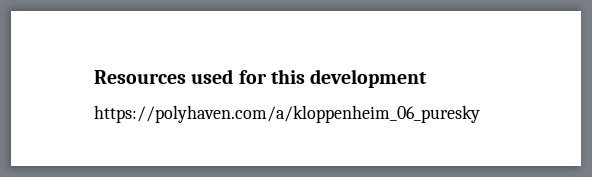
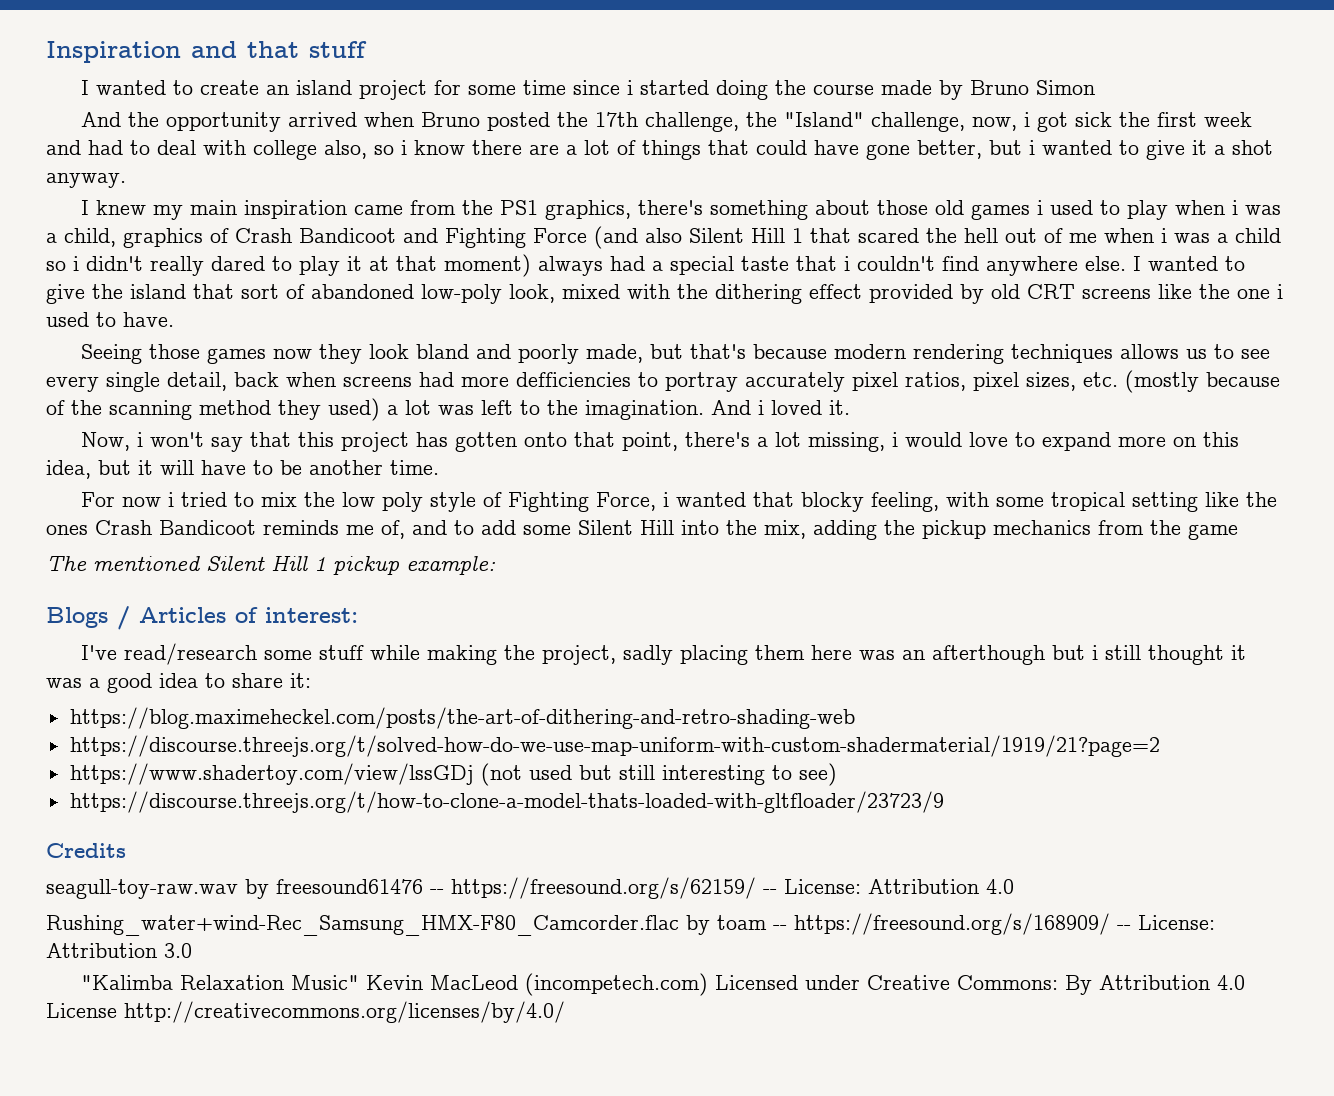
[94,69,428,88] [94,105,480,123] Resources used for this development // https://polyhaven.com/a/kloppenheim_06_puresky -> [46,41,367,63] [80,80,1095,100] [80,112,1252,132] [46,140,1273,160] [46,173,126,188] [80,200,1281,220] [46,226,1281,249] [46,254,1245,277] [46,284,1283,304] [46,312,174,327] [80,344,1270,364] [46,370,1280,393] [46,398,850,421] [80,432,1239,452] [46,460,439,479] [80,492,1277,512] [46,520,1238,540] [46,555,496,575] [46,606,358,630] [80,643,1246,665] [46,673,311,693] [69,707,855,729] [69,735,1160,757] [69,763,837,786] [69,791,944,813] [46,843,126,858] [46,877,1014,899] [46,913,1215,936] [46,943,192,958] [80,973,1245,996] [46,1001,565,1023] Inspiration and that stuff // I wanted to create an island project for some time since i started doing the course made by Bruno Simon // And the opportunity arrived when Bruno posted the 17th challenge, the "Island" challenge, now, i got sick the first week and had to deal with college also, so i know there are a lot of things that could have gone better, but i wanted to give it a shot anyway. // I knew my main inspiration came from the PS1 graphics, there's something about those old games i used to play when i was a child, graphics of Crash Bandicoot and Fighting Force (and also Silent Hill 1 that scared the hell out of me when i was a child so i didn't really dared to play it at that moment) always had a special taste that i couldn't find anywhere else. I wanted to give the island that sort of abandoned low-poly look, mixed with the dithering effect provided by old CRT screens like the one i used to have. // Seeing those games now they look bland and poorly made, but that's because modern rendering techniques allows us to see every single detail, back when screens had more defficiencies to portray accurately pixel ratios, pixel sizes, etc. (mostly because of the scanning method they used) a lot was left to the imagination. And i loved it. // Now, i won't say that this project has gotten onto that point, there's a lot missing, i would love to expand more on this idea, but it will have to be another time. // For now i tried to mix the low poly style of Fighting Force, i wanted that blocky feeling, with some tropical setting like the ones Crash Bandicoot reminds me of, and to add some Silent Hill into the mix, adding the pickup mechanics from the game // The mentioned Silent Hill 1 pickup example: // Blogs / Articles of interest: // I've read/research some stuff while making the project, sadly placing them here was an afterthough but i still thought it was a good idea to share it: // https://blog.maximeheckel.com/posts/the-art-of-dithering-and-retro-shading-web // https://discourse.threejs.org/t/solved-how-do-we-use-map-uniform-with-custom-shadermaterial/1919/21?page=2 // https://www.shadertoy.com/view/lssGDj (not used but still interesting to see) // https://discourse.threejs.org/t/how-to-clone-a-model-thats-loaded-with-gltfloader/23723/9 // Credits // seagull-toy-raw.wav by freesound61476 -- https://freesound.org/s/62159/ -- License: Attribution 4.0 // Rushing_water+wind-Rec_Samsung_HMX-F80_Camcorder.flac by toam -- https://freesound.org/s/168909/ -- License: Attribution 3.0 // "Kalimba Relaxation Music" Kevin MacLeod (incompetech.com) Licensed under Creative Commons: By Attribution 4.0 License http://creativecommons.org/licenses/by/4.0/

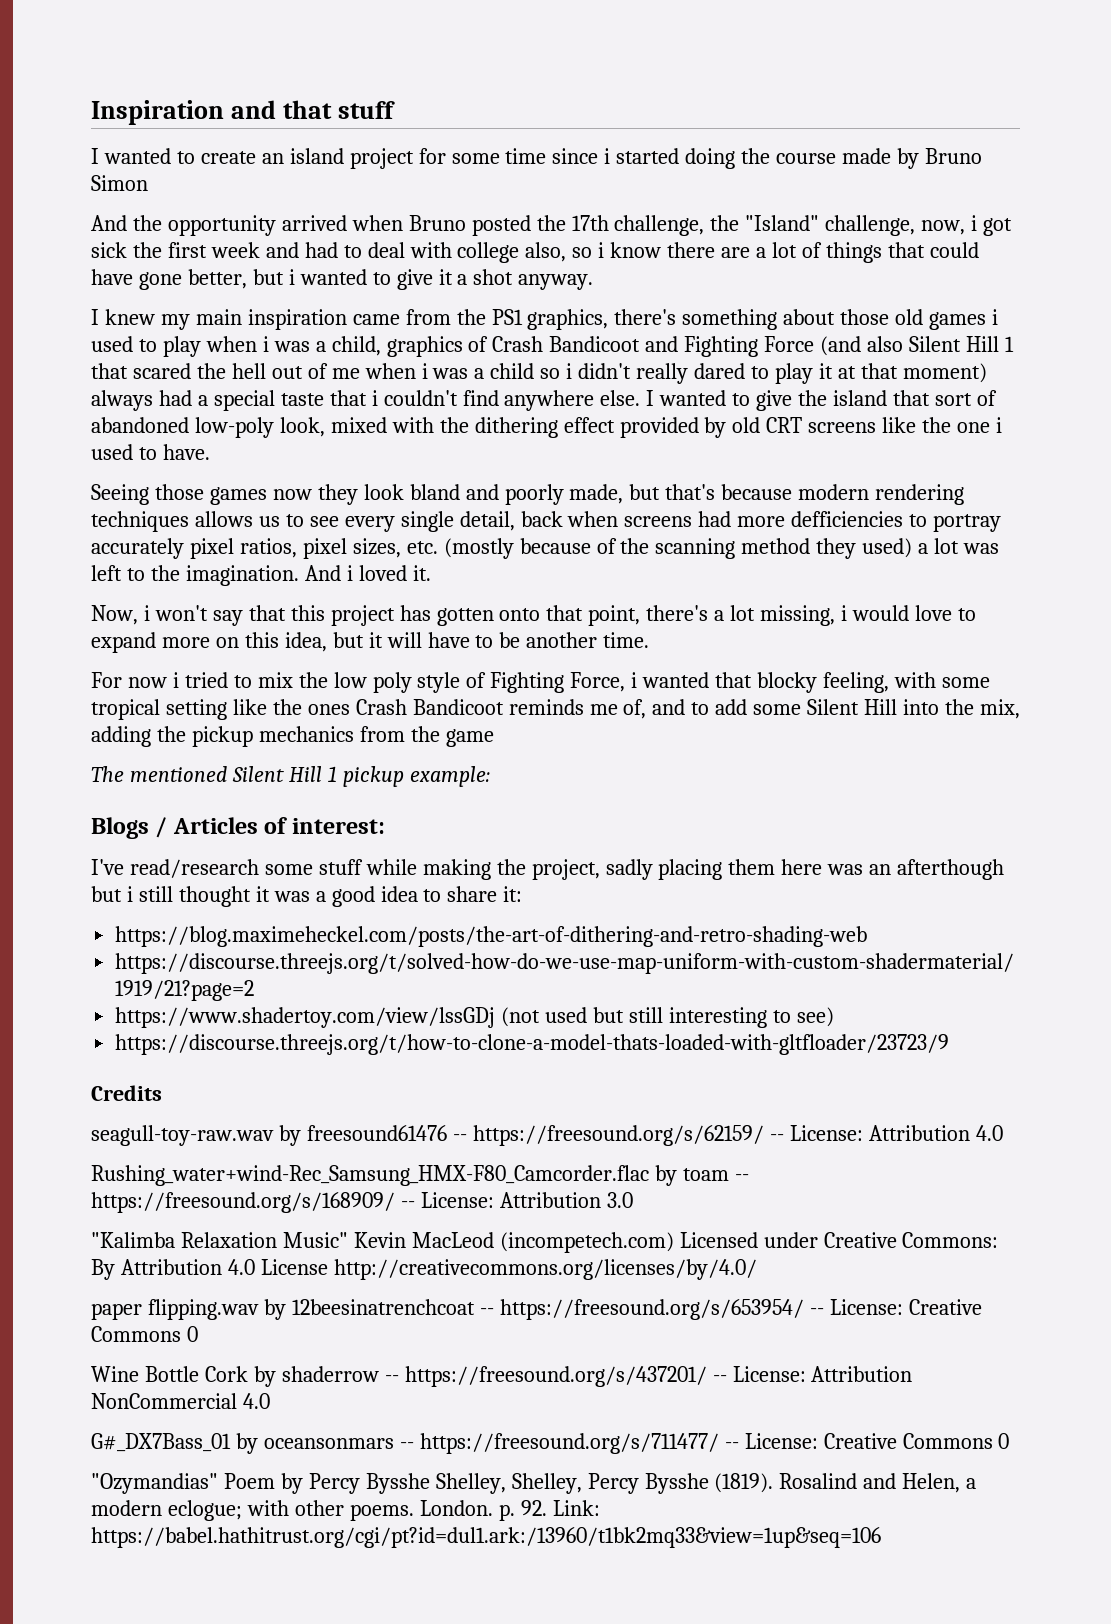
(565, 1012) none -> [91,1299,982,1320] [91,1326,198,1342] [91,1366,913,1387] [91,1393,270,1409] [91,1433,1010,1454] [91,1473,977,1494] [91,1500,600,1521] [91,1527,881,1548] // paper flipping.wav by 12beesinatrenchcoat -- https://freesound.org/s/653954/ -- License: Creative Commons 0 // Wine Bottle Cork by shaderrow -- https://freesound.org/s/437201/ -- License: Attribution NonCommercial 4.0 // G#_DX7Bass_01 by oceansonmars -- https://freesound.org/s/711477/ -- License: Creative Commons 0 // "Ozymandias" Poem by Percy Bysshe Shelley, Shelley, Percy Bysshe (1819). Rosalind and Helen, a modern eclogue; with other poems. London. p. 92. Link: https://babel.hathitrust.org/cgi/pt?id=dul1.ark:/13960/t1bk2mq33&view=1up&seq=106

